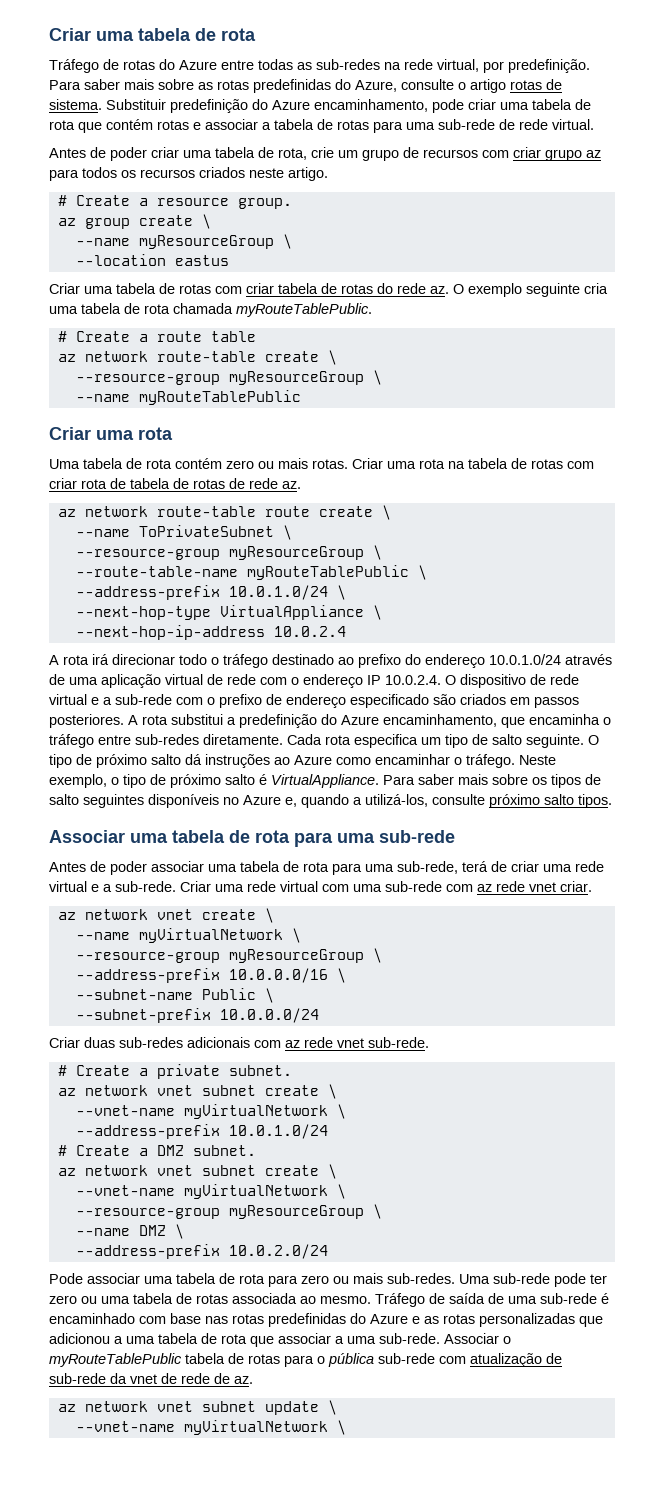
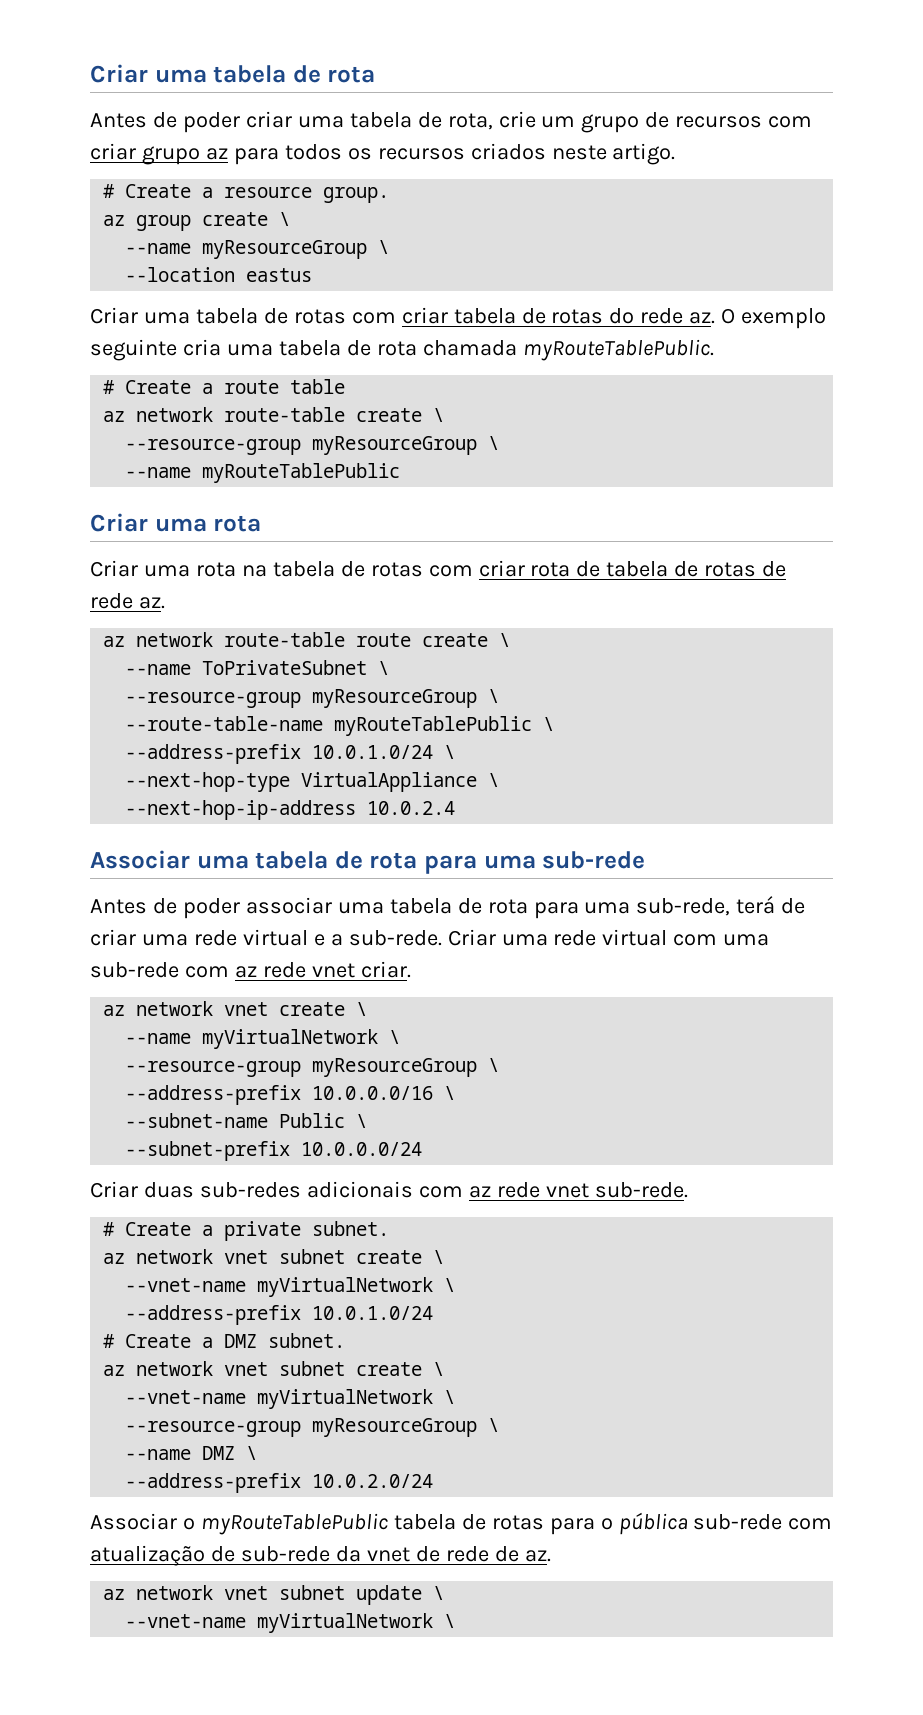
[49,59,590,73] [49,79,562,93] [49,99,591,113] [49,119,594,133] // Tráfego de rotas do Azure entre todas as sub-redes na rede virtual, por predefinição. Para saber mais sobre as rotas predefinidas do Azure, consulte o artigo rotas de sistema. Substituir predefinição do Azure encaminhamento, pode criar uma tabela de rota que contém rotas e associar a tabela de rotas para uma sub-rede de rede virtual. -> (376, 74) none
[49,458,348,469] Uma tabela de rota contém zero ou mais rotas. -> (262, 523) none
[49,654,612,668] [49,674,579,688] [49,694,579,708] [49,714,611,728] [49,734,599,748] [49,754,556,768] [49,774,601,788] [49,794,612,808] // A rota irá direcionar todo o tráfego destinado ao prefixo do endereço 10.0.1.0/24 através de uma aplicação virtual de rede com o endereço IP 10.0.2.4. O dispositivo de rede virtual e a sub-rede com o prefixo de endereço especificado são criados em passos posteriores. A rota substitui a predefinição do Azure encaminhamento, que encaminha o tráfego entre sub-redes diretamente. Cada rota especifica um tipo de salto seguinte. O tipo de próximo salto dá instruções ao Azure como encaminhar o tráfego. Neste exemplo, o tipo de próximo salto é VirtualAppliance. Para saber mais sobre os tipos de salto seguintes disponíveis no Azure e, quando a utilizá-los, consulte próximo salto tipos. -> (456, 808) none
[49,1273,607,1287] [49,1293,609,1307] [49,1313,603,1327] [49,1333,440,1347] Pode associar uma tabela de rota para zero ou mais sub-redes. Uma sub-rede pode ter zero ou uma tabela de rotas associada ao mesmo. Tráfego de saída de uma sub-rede é encaminhado com base nas rotas predefinidas do Azure e as rotas personalizadas que adicionou a uma tabela de rota que associar a uma sub-rede. -> (434, 1481) none

